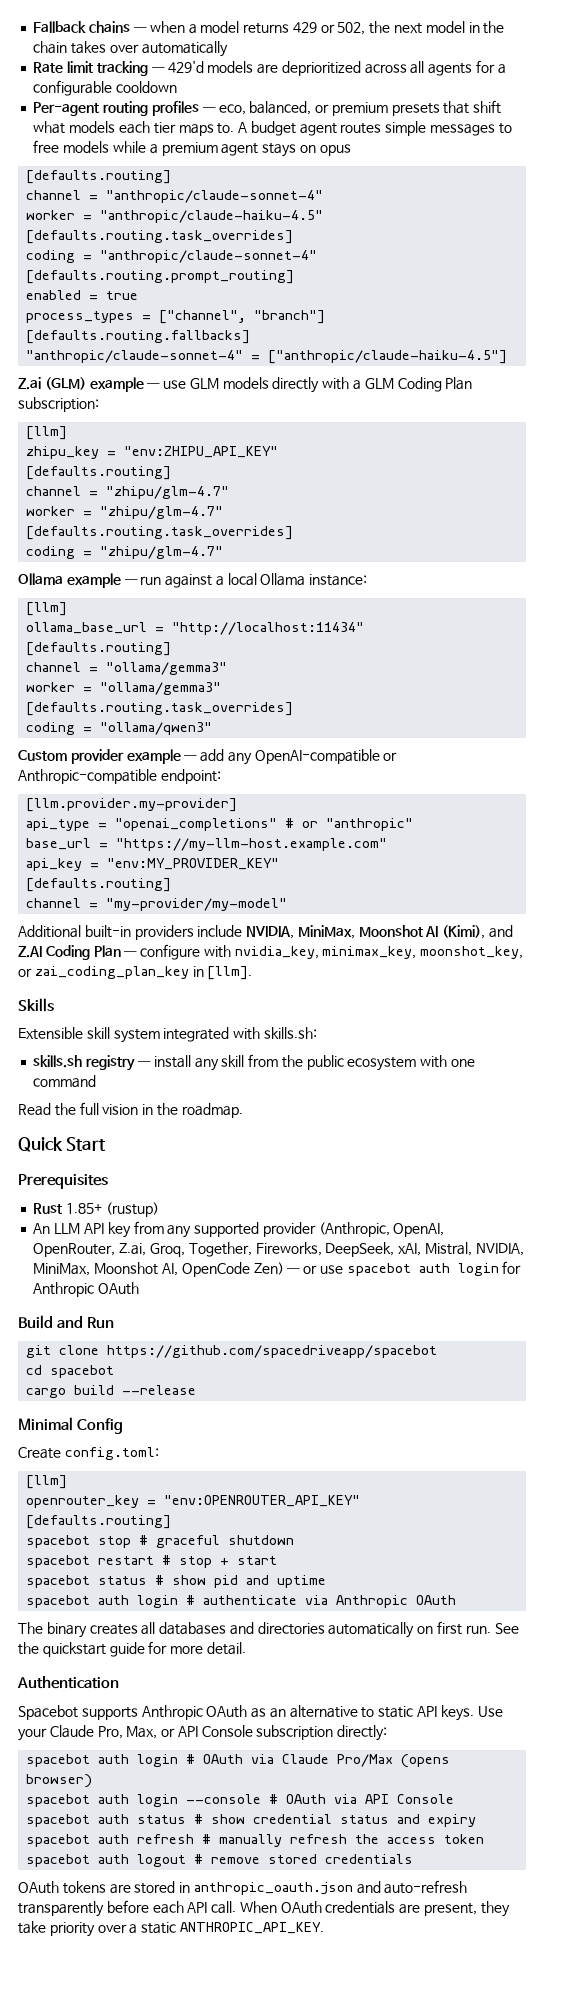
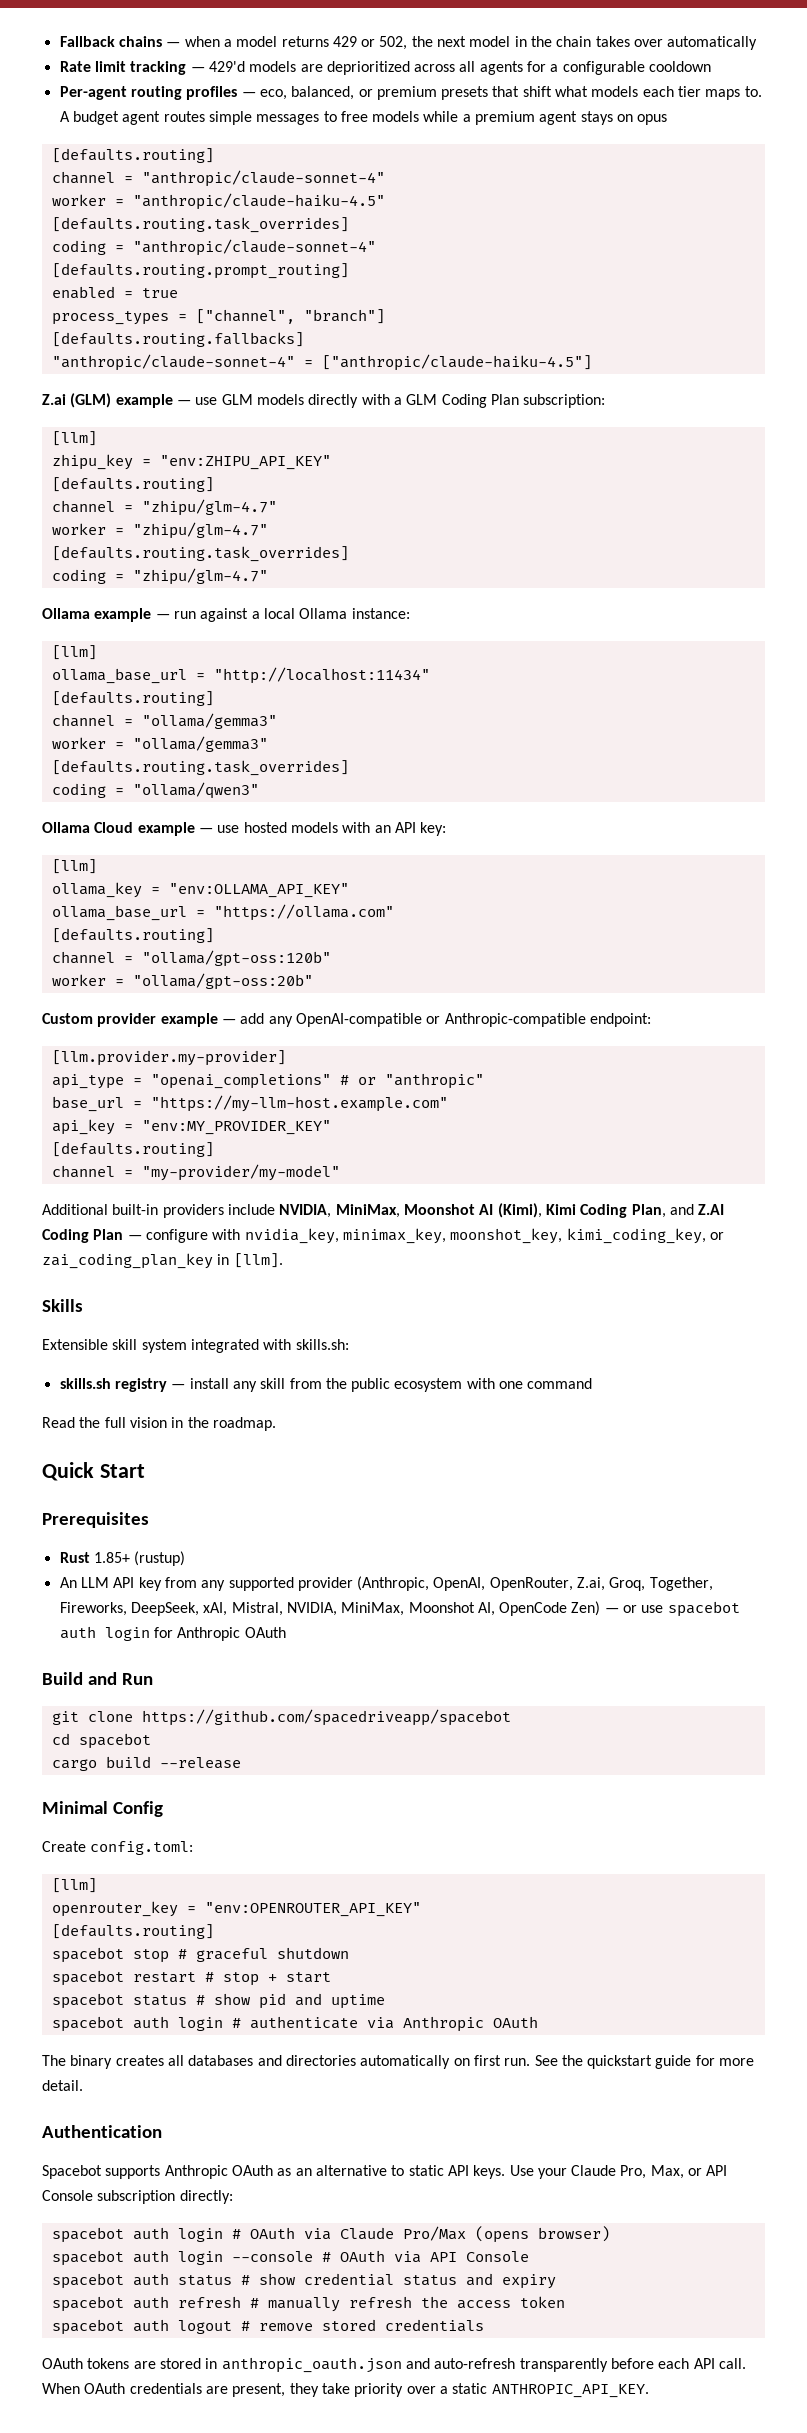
(213, 728) none -> [42,822,447,836] [51,859,97,874] [51,882,349,898] [51,904,394,921] [51,928,214,943] [51,950,331,967] [51,973,313,990] // Ollama Cloud example — use hosted models with an API key: // [llm] // ollama_key = "env:OLLAMA_API_KEY" // ollama_base_url = "https://ollama.com" // [defaults.routing] // channel = "ollama/gpt-oss:120b" // worker = "ollama/gpt-oss:20b"
(486, 932) none -> [545,1204,666,1218] Kimi Coding Plan,
(524, 952) none -> [566,1228,706,1244] kimi_coding_key,

